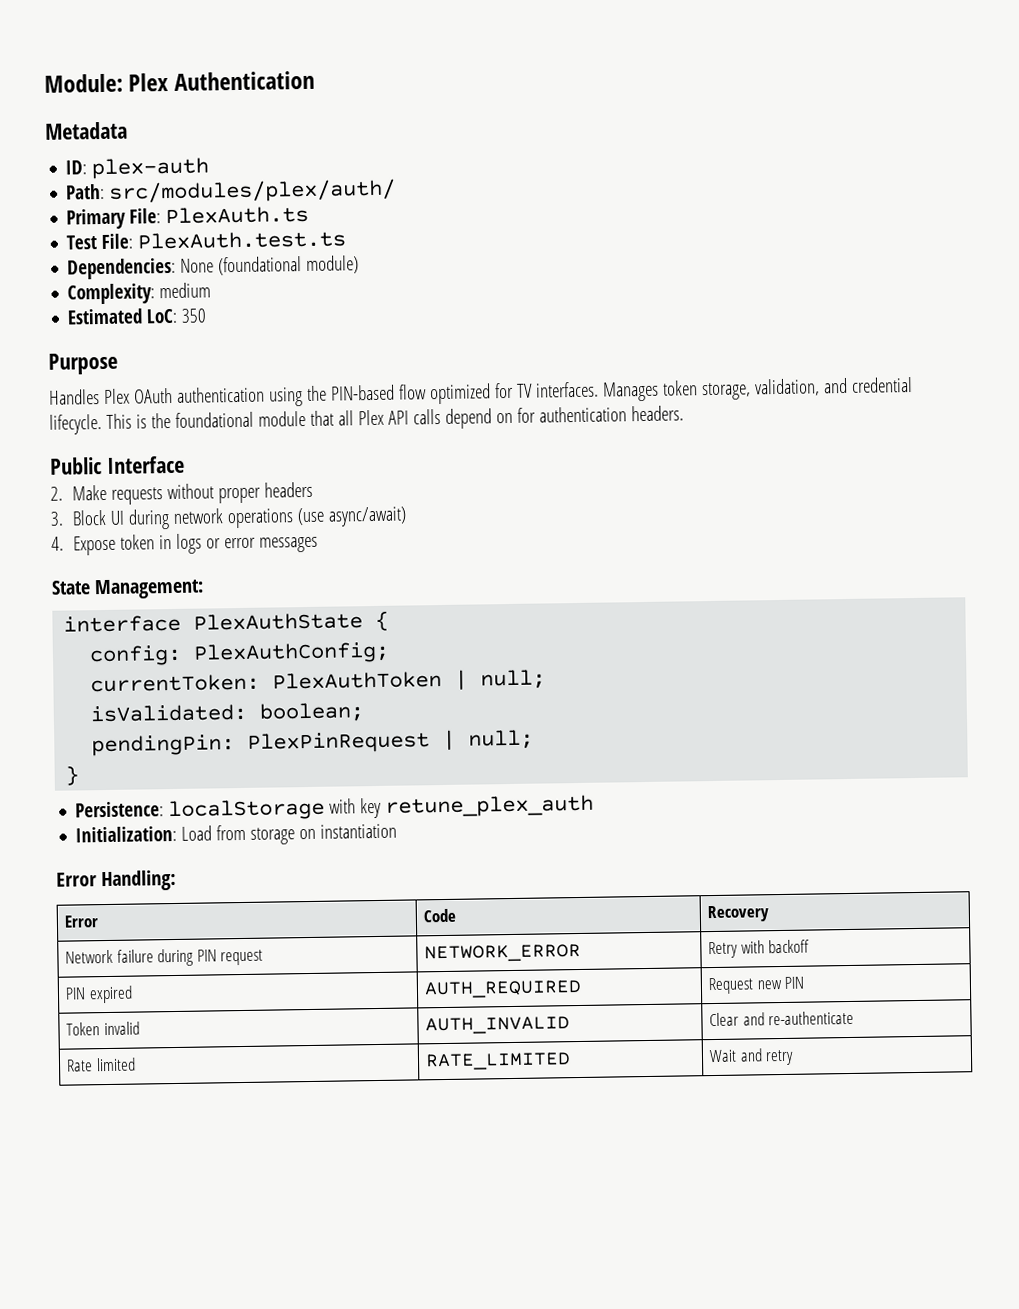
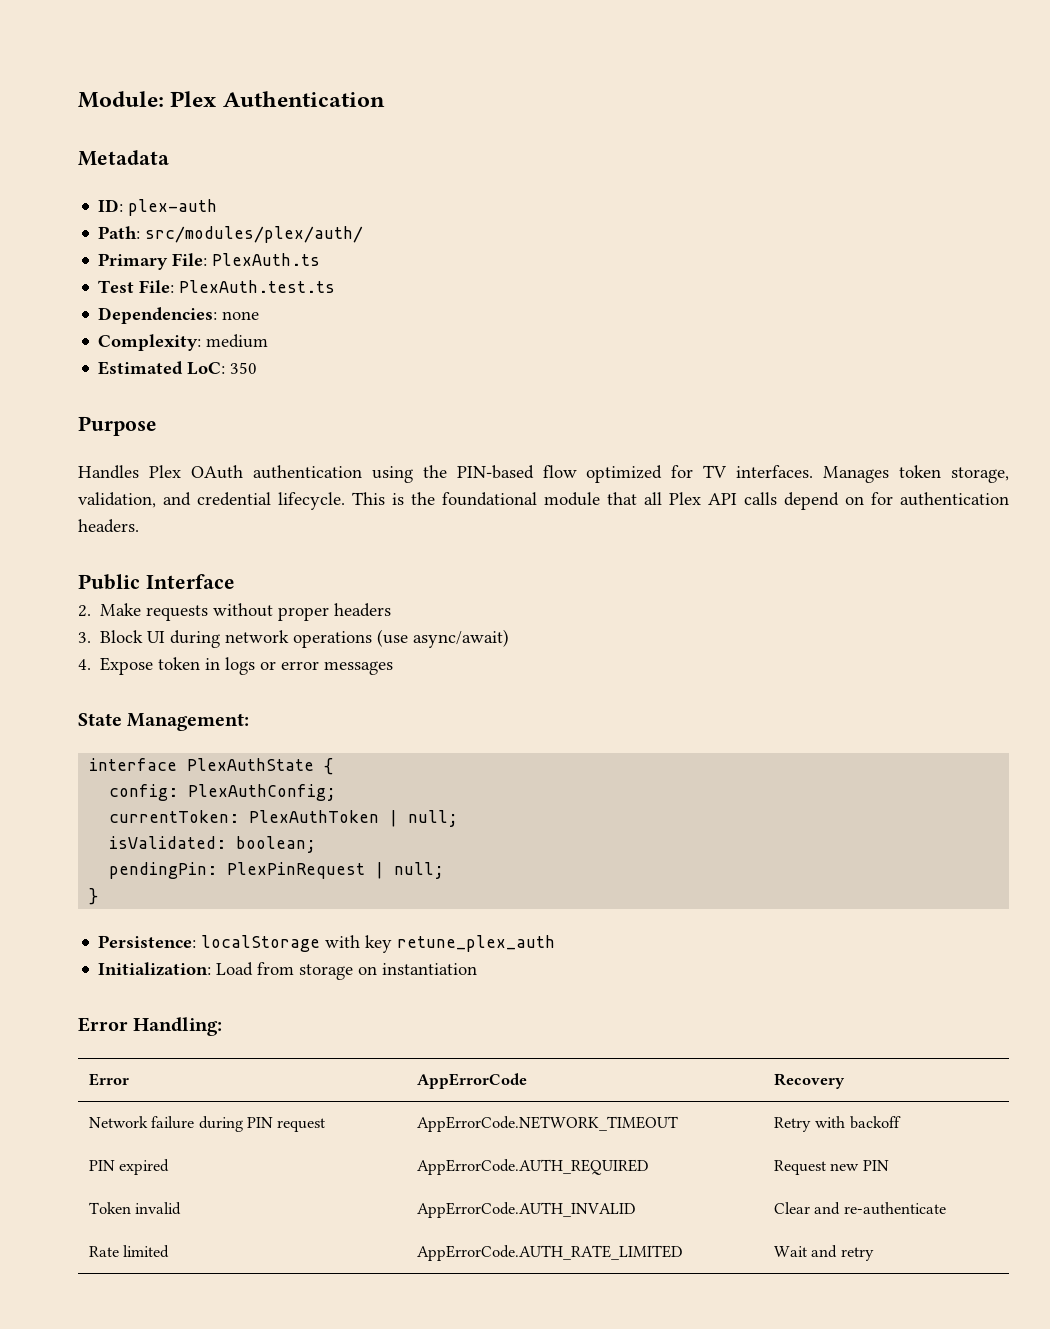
[67,255,360,280] Dependencies: None (foundational module) -> [98,307,260,324] Dependencies: none
[423,908,457,923] Code -> [416,1073,527,1089] AppErrorCode
[424,943,582,963] NETWORK_ERROR -> [416,1116,678,1132] AppErrorCode.NETWORK_TIMEOUT
[424,979,583,999] AUTH_REQUIRED -> [416,1159,649,1175] AppErrorCode.AUTH_REQUIRED
[425,1016,571,1035] AUTH_INVALID -> [416,1202,636,1218] AppErrorCode.AUTH_INVALID
[425,1052,572,1071] RATE_LIMITED -> [416,1245,683,1261] AppErrorCode.AUTH_RATE_LIMITED

